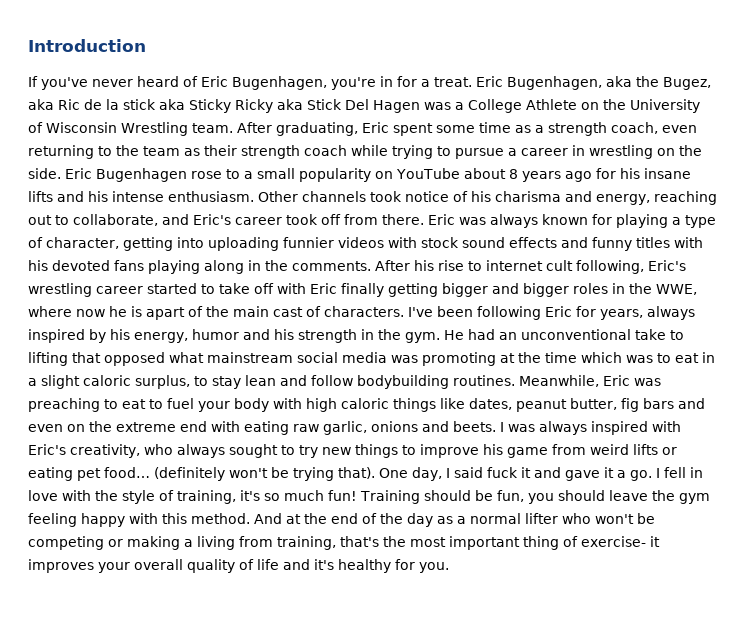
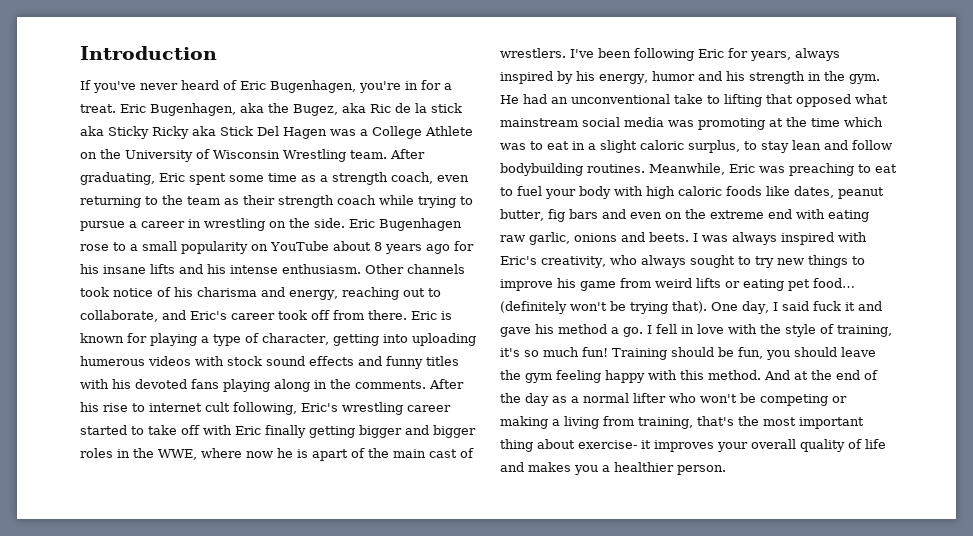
[459,214,538,228] was always -> [441,311,452,320] is
[283,237,334,248] funnier -> [80,356,145,366] humerous
[324,306,404,317] characters. -> [500,48,566,58] wrestlers.
[393,398,436,412] things -> [726,186,762,196] foods
[604,467,614,478] it -> [535,324,607,334] his method
[563,536,578,547] of -> [537,439,575,449] about
[314,559,449,573] it's healthy for you. -> [528,462,726,475] makes you a healthier person.

